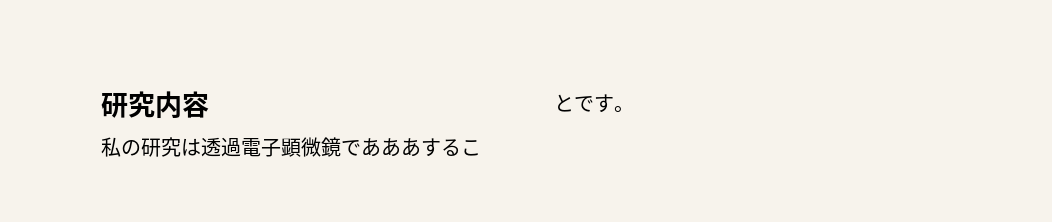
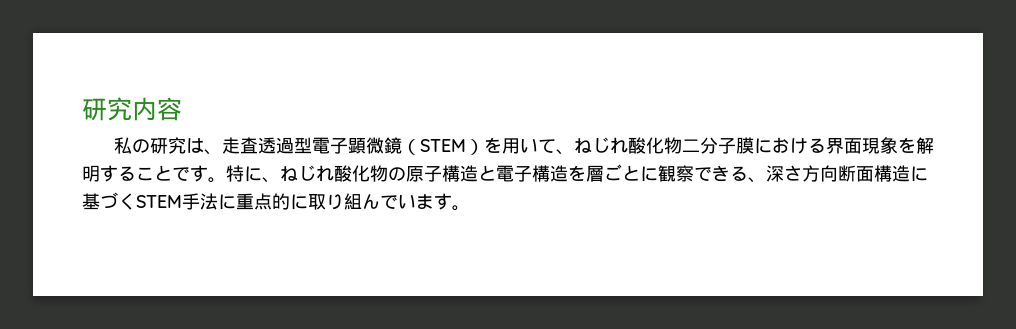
[201,137,481,157] [554,94,594,112] 透過電子顕微鏡であああすることで -> [203,137,934,155] [82,164,928,183] [82,192,434,210] 、走査透過型電子顕微鏡（STEM）を用いて、ねじれ酸化物二分子膜における界面現象を解明することです。特に、ねじれ酸化物の原子構造と電子構造を層ごとに観察できる、深さ方向断面構造に基づくSTEM手法に重点的に取り組んでいま

